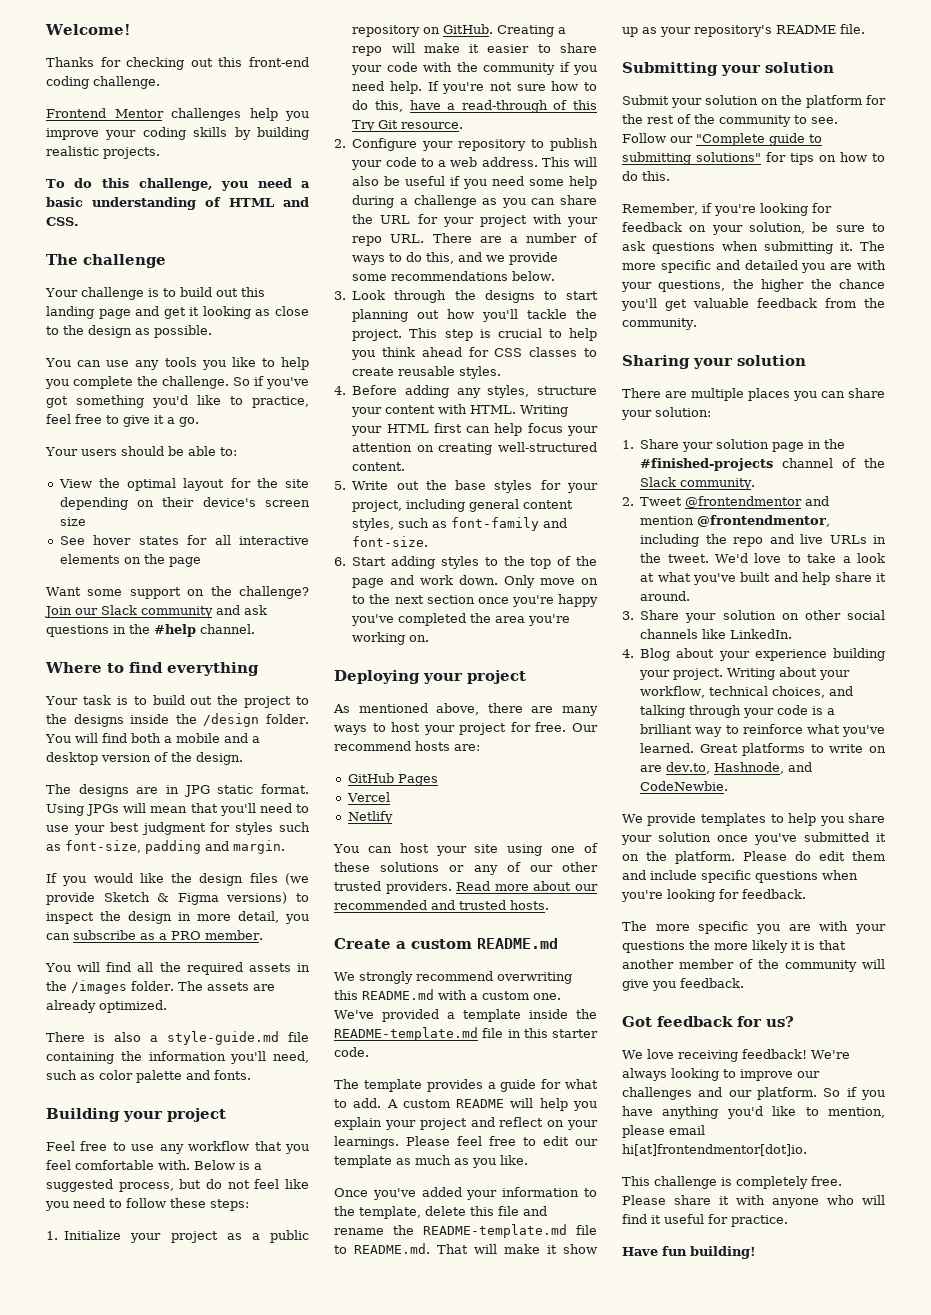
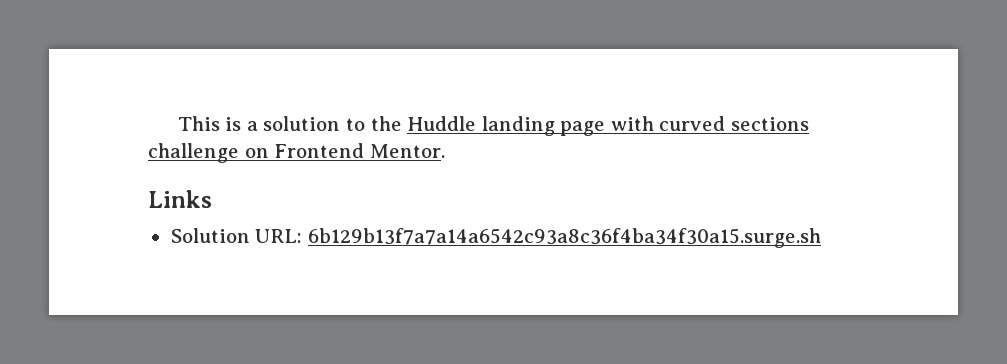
[45,24,131,35] [46,57,309,70] [46,76,160,89] [46,108,309,121] [46,127,309,140] [46,146,160,159] [46,178,310,191] [46,197,309,210] [46,217,79,226] [46,254,166,268] [45,287,265,300] [46,306,310,319] [46,325,212,338] [45,357,309,370] [45,376,309,389] [46,395,309,408] [46,414,199,427] [45,446,237,456] [58,478,310,491] [59,497,310,510] [59,517,86,526] [59,535,309,545] [59,554,201,567] [46,586,309,599] [44,605,267,618] [46,624,255,637] [45,662,259,676] [45,695,309,708] [46,713,310,727] [45,733,260,743] [46,752,243,765] [46,784,309,797] [46,803,309,816] [46,822,310,835] [46,840,285,854] [46,873,309,886] [46,892,309,905] [46,911,309,924] [46,930,263,940] [45,962,310,975] [46,980,275,994] [46,1000,167,1013] [46,1031,309,1045] [46,1051,309,1064] [46,1070,251,1083] [46,1108,226,1122] [46,1141,309,1154] [46,1160,262,1170] [46,1179,309,1192] [45,1198,249,1211] [46,1230,309,1243] [352,24,567,37] [352,43,597,56] [351,62,597,75] [352,81,597,94] [352,100,597,113] [352,120,464,132] [334,138,598,151] [351,157,597,170] [352,176,597,189] [352,195,597,208] [352,214,598,227] [352,233,598,246] [352,252,559,265] [352,271,556,281] [334,290,598,303] [352,309,597,322] [352,328,597,341] [351,347,597,360] [352,366,502,379] [334,385,597,398] [351,404,569,417] [351,423,598,436] [352,442,597,455] [352,462,406,471] [334,480,598,493] [352,499,574,512] [352,517,568,531] [352,536,429,547] [334,556,597,569] [352,575,598,588] [352,594,598,607] [351,613,571,626] [352,632,430,645] [334,670,526,684] [333,703,598,716] [334,722,598,735] [334,741,480,751] [347,773,438,786] [346,792,390,802] [347,811,393,824] [333,843,598,856] [334,862,598,875] [334,881,598,894] [334,900,549,910] [334,938,558,949] [334,971,572,984] [334,989,561,1000] [334,1009,597,1022] [334,1027,598,1041] [334,1047,369,1057] [334,1079,598,1092] [334,1098,597,1111] [334,1117,598,1130] [334,1136,598,1149] [334,1155,528,1168] [334,1187,597,1200] [334,1206,547,1219] [334,1224,597,1238] [334,1243,597,1254] [622,24,865,37] [622,62,834,76] [622,95,886,108] [622,114,838,127] [622,133,822,146] [622,152,885,165] [622,171,670,181] [622,203,832,216] [622,222,885,235] [622,241,885,254] [622,260,886,273] [621,279,885,292] [621,298,885,311] [622,318,697,330] [622,355,806,369] [622,388,885,401] [621,407,711,420] [622,439,846,452] [640,458,885,471] [640,477,756,490] [622,496,830,508] [640,515,831,527] [640,534,886,547] [640,553,885,563] [640,572,886,585] [640,591,691,601] [622,610,885,623] [640,629,793,639] [622,648,885,661] [639,667,851,680] [640,686,854,698] [640,705,836,718] [640,724,885,737] [640,743,886,756] [640,762,813,774] [640,781,729,791] [622,813,885,826] [621,832,886,845] [622,851,885,864] [622,870,858,883] [621,889,806,902] [622,921,886,934] [622,940,846,953] [622,959,885,972] [622,978,744,991] [622,1016,794,1027] [622,1049,850,1062] [622,1068,820,1081] [622,1087,885,1100] [622,1106,885,1119] [622,1125,705,1138] [622,1144,807,1156] [622,1176,842,1189] [622,1195,885,1208] [622,1214,788,1227] [622,1246,756,1259] Welcome! // Thanks for checking out this front-end coding challenge. // Frontend Mentor challenges help you improve your coding skills by building realistic projects. // To do this challenge, you need a basic understanding of HTML and CSS. // The challenge // Your challenge is to build out this landing page and get it looking as close to the design as possible. // You can use any tools you like to help you complete the challenge. So if you've got something you'd like to practice, feel free to give it a go. // Your users should be able to: // View the optimal layout for the site depending on their device's screen size // See hover states for all interactive elements on the page // Want some support on the challenge? Join our Slack community and ask questions in the #help channel. // Where to find everything // Your task is to build out the project to the designs inside the /design folder. You will find both a mobile and a desktop version of the design. // The designs are in JPG static format. Using JPGs will mean that you'll need to use your best judgment for styles such as font-size, padding and margin. // If you would like the design files (we provide Sketch & Figma versions) to inspect the design in more detail, you can subscribe as a PRO member. // You will find all the required assets in the /images folder. The assets are already optimized. // There is also a style-guide.md file containing the information you'll need, such as color palette and fonts. // Building your project // Feel free to use any workflow that you feel comfortable with. Below is a suggested process, but do not feel like you need to follow these steps: // 1. Initialize your project as a public repository on GitHub. Creating a repo will make it easier to share your code with the community if you need help. If you're not sure how to do this, have a read-through of this Try Git resource. // 2. Configure your repository to publish your code to a web address. This will also be useful if you need some help during a challenge as you can share the URL for your project with your repo URL. There are a number of ways to do this, and we provide some recommendations below. // 3. Look through the designs to start planning out how you'll tackle the project. This step is crucial to help you think ahead for CSS classes to create reusable styles. // 4. Before adding any styles, structure your content with HTML. Writing your HTML first can help focus your attention on creating well-structured content. // 5. Write out the base styles for your project, including general content styles, such as font-family and font-size. // 6. Start adding styles to the top of the page and work down. Only move on to the next section once you're happy you've completed the area you're working on. // Deploying your project // As mentioned above, there are many ways to host your project for free. Our recommend hosts are: // GitHub Pages // Vercel // Netlify // You can host your site using one of these solutions or any of our other trusted providers. Read more about our recommended and trusted hosts. // Create a custom README.md // We strongly recommend overwriting this README.md with a custom one. We've provided a template inside the README-template.md file in this starter code. // The template provides a guide for what to add. A custom README will help you explain your project and reflect on your learnings. Please feel free to edit our template as much as you like. // Once you've added your information to the template, delete this file and rename the README-template.md file to README.md. That will make it show up as your repository's README file. // Submitting your solution // Submit your solution on the platform for the rest of the community to see. Follow our "Complete guide to submitting solutions" for tips on how to do this. // Remember, if you're looking for feedback on your solution, be sure to ask questions when submitting it. The more specific and detailed you are with your questions, the higher the chance you'll get valuable feedback from the community. // Sharing your solution // There are multiple places you can share your solution: // 1. Share your solution page in the #finished-projects channel of the Slack community. // 2. Tweet @frontendmentor and mention @frontendmentor, including the repo and live URLs in the tweet. We'd love to take a look at what you've built and help share it around. // 3. Share your solution on other social channels like LinkedIn. // 4. Blog about your experience building your project. Writing about your workflow, technical choices, and talking through your code is a brilliant way to reinforce what you've learned. Great platforms to write on are dev.to, Hashnode, and CodeNewbie. // We provide templates to help you share your solution once you've submitted it on the platform. Please do edit them and include specific questions when you're looking for feedback. // The more specific you are with your questions the more likely it is that another member of the community will give you feedback. // Got feedback for us? // We love receiving feedback! We're always looking to improve our challenges and our platform. So if you have anything you'd like to mention, please email hi[at]frontendmentor[dot]io. // This challenge is completely free. Please share it with anyone who will find it useful for practice. // Have fun building! -> [177,116,809,136] [148,143,445,163] [148,190,212,208] [170,228,821,248] This is a solution to the Huddle landing page with curved sections challenge on Frontend Mentor. // Links // Solution URL: 6b129b13f7a7a14a6542c93a8c36f4ba34f30a15.surge.sh

